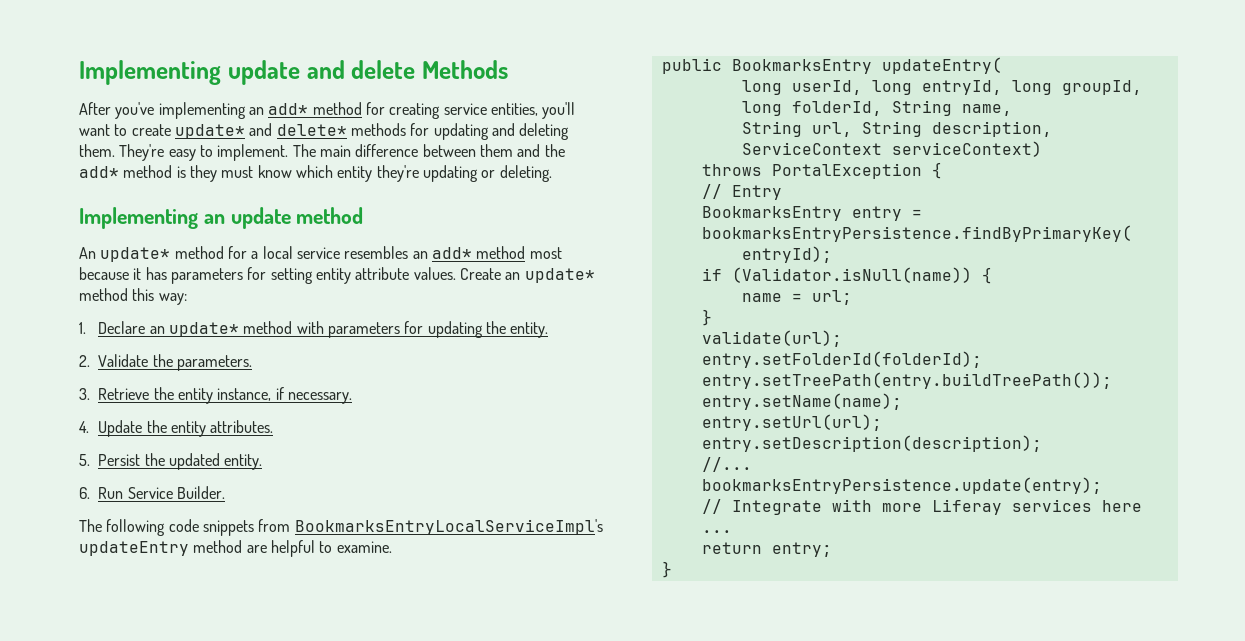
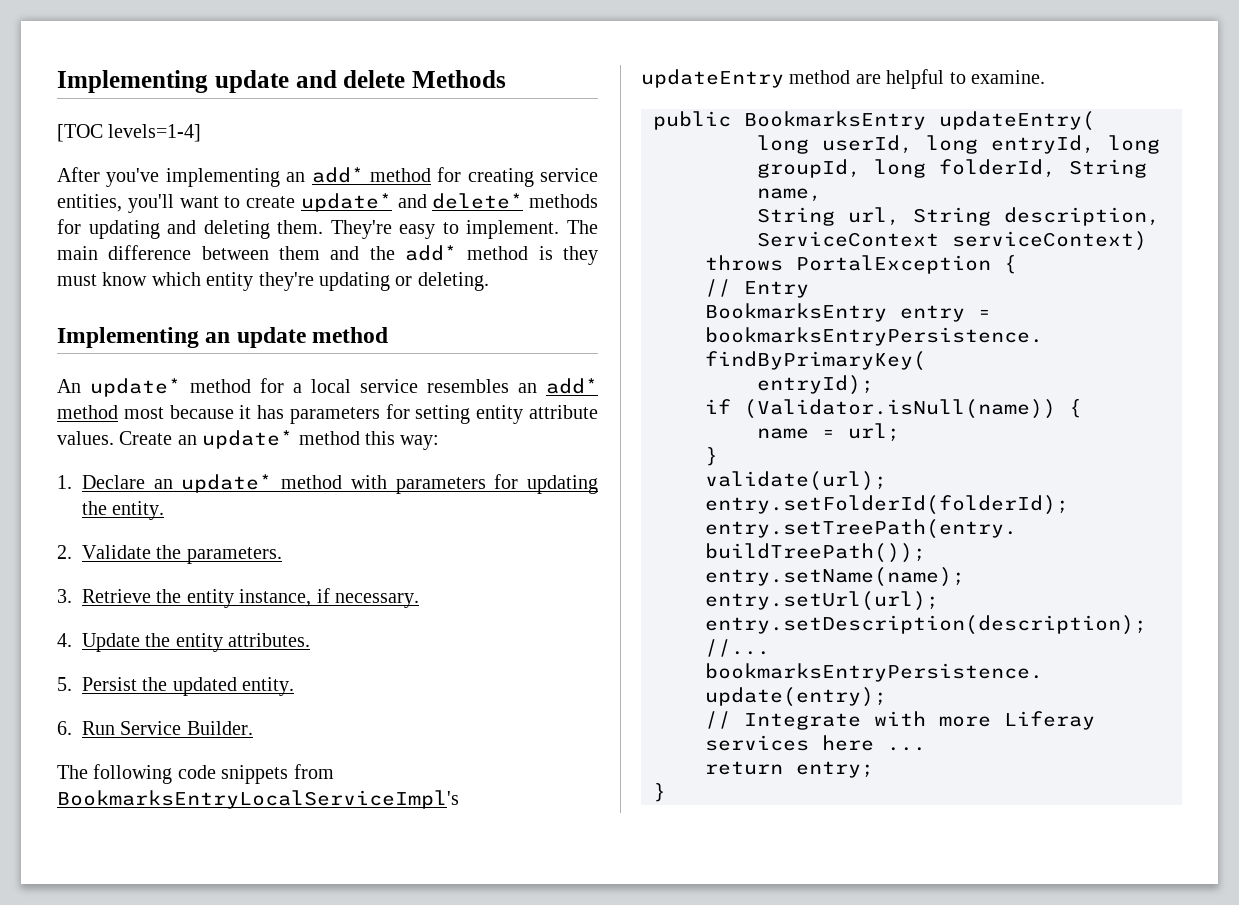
(508, 69) none -> [57,124,202,142] // [TOC levels=1-4]

